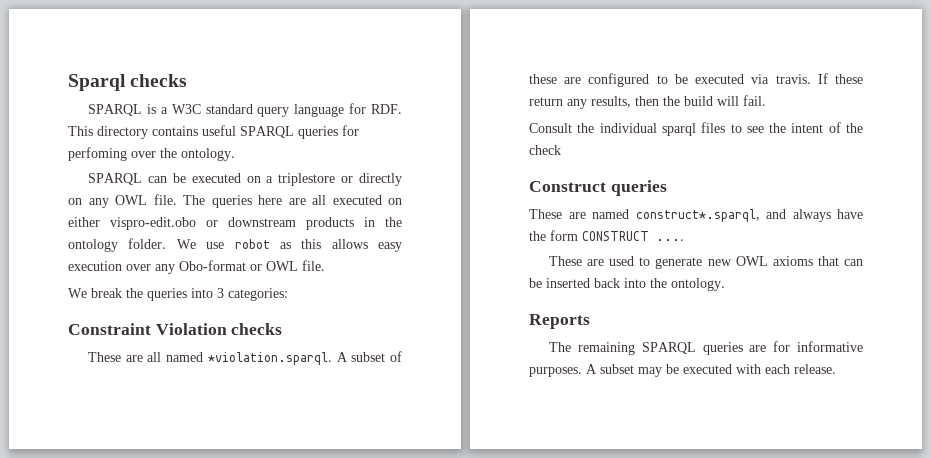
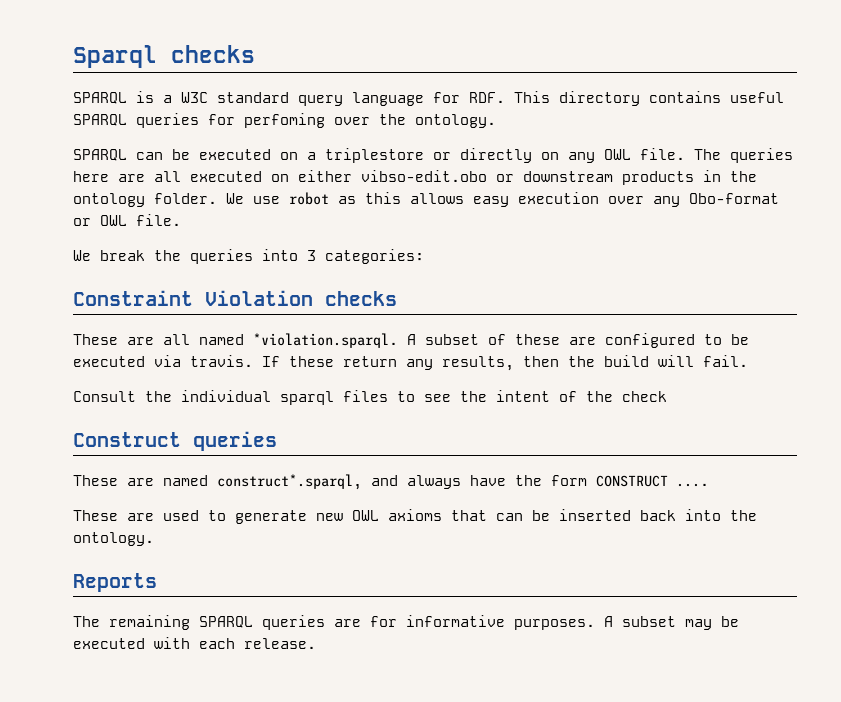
[110,217,196,230] vispro-edit.obo -> [361,170,487,182] vibso-edit.obo

